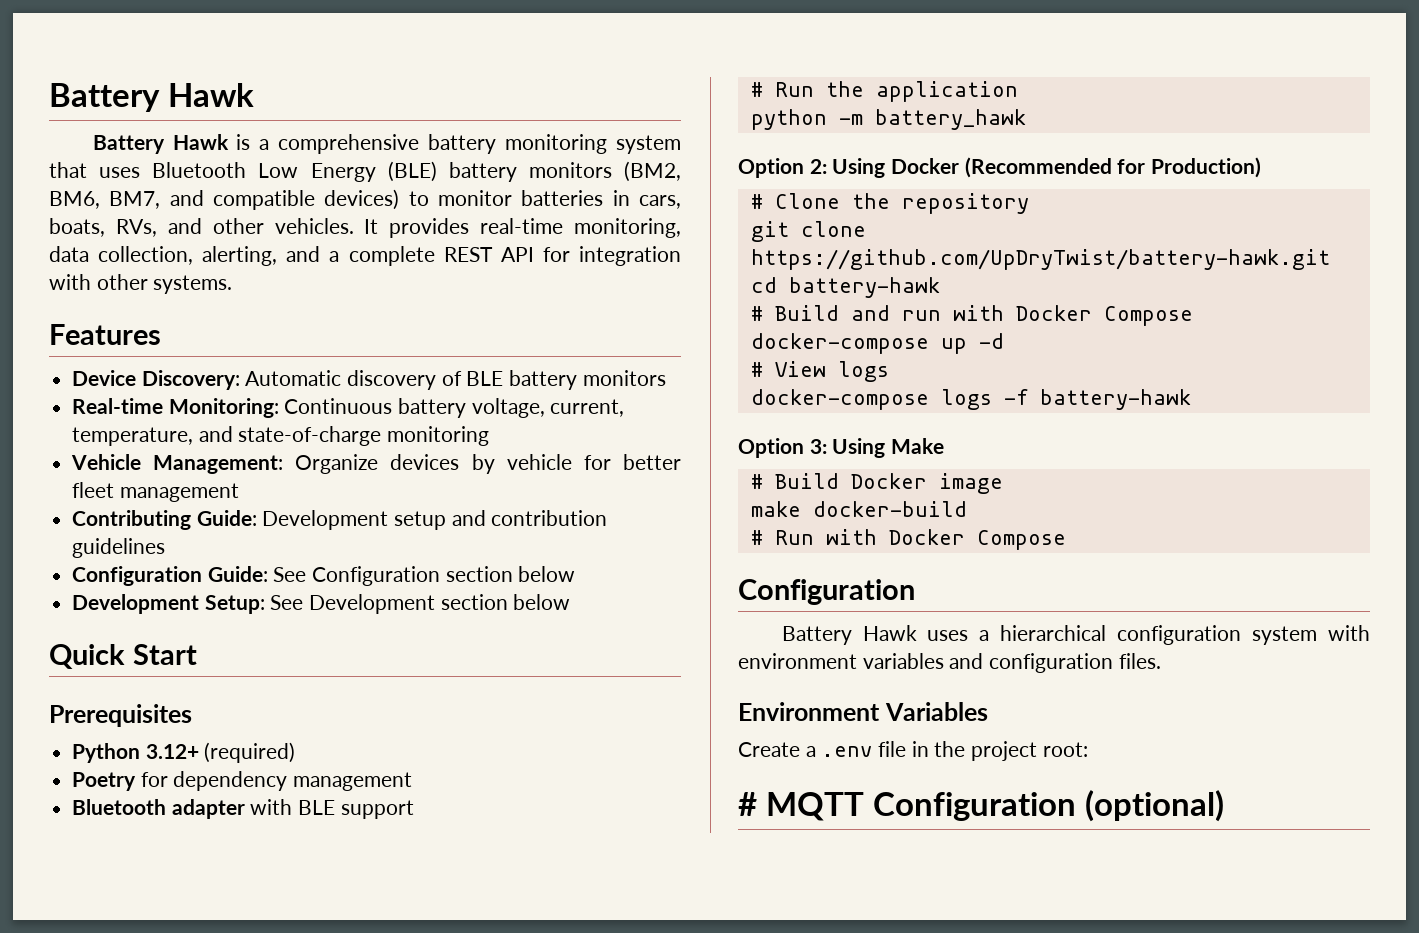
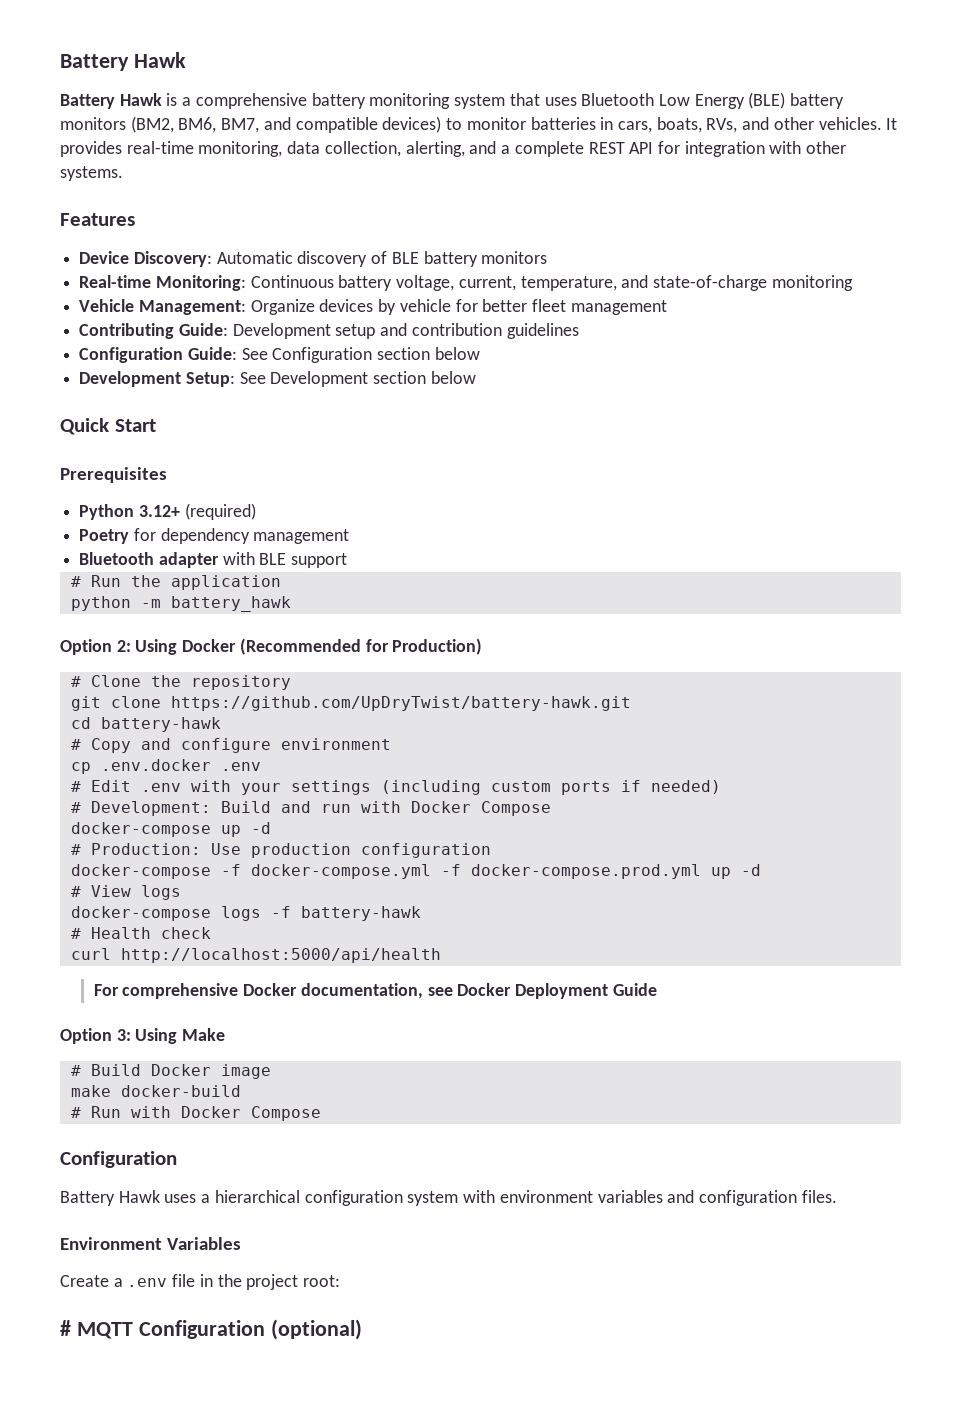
(763, 313) none -> [90,738,391,753] [70,759,261,774] [70,780,721,795] [70,801,211,816] Copy and configure environment // cp .env.docker .env // # Edit .env with your settings (including custom ports if needed) // # Development:
(1004, 341) none -> [70,843,491,858] [70,864,761,879] // # Production: Use production configuration // docker-compose -f docker-compose.yml -f docker-compose.prod.yml up -d
(1191, 399) none -> [70,927,211,939] [70,948,441,963] [93,983,657,999] // # Health check // curl http://localhost:5000/api/health // For comprehensive Docker documentation, see Docker Deployment Guide

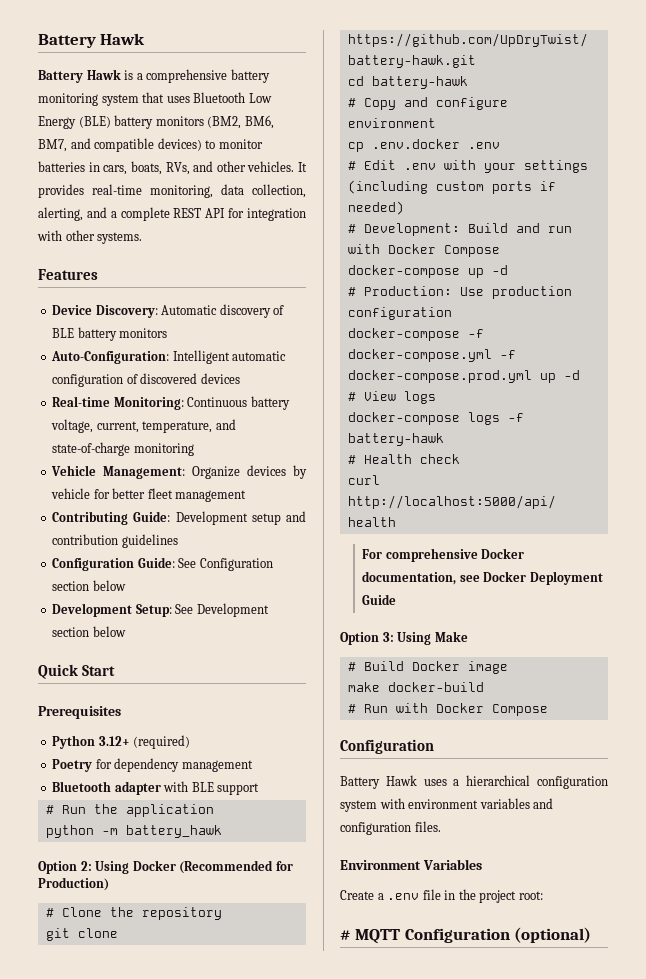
(548, 257) none -> [51,350,287,364] [52,373,240,387] // Auto-Configuration: Intelligent automatic configuration of discovered devices

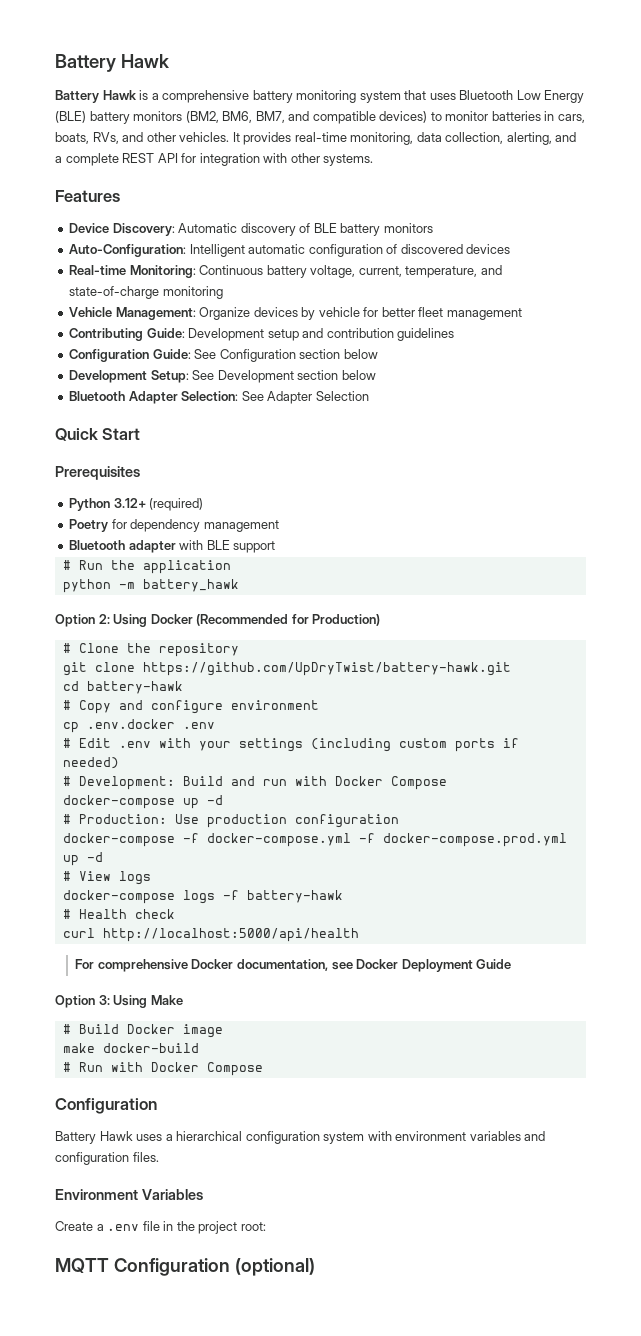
(126, 631) none -> [69,391,369,404] // Bluetooth Adapter Selection: See Adapter Selection
[340,930,351,940] # -> (266, 1226) none

